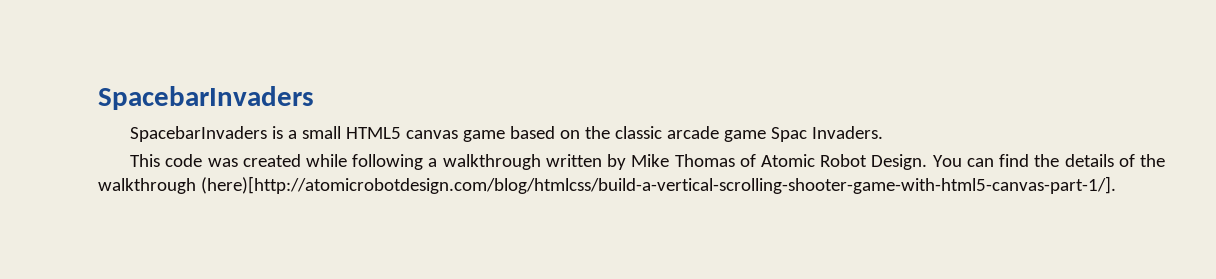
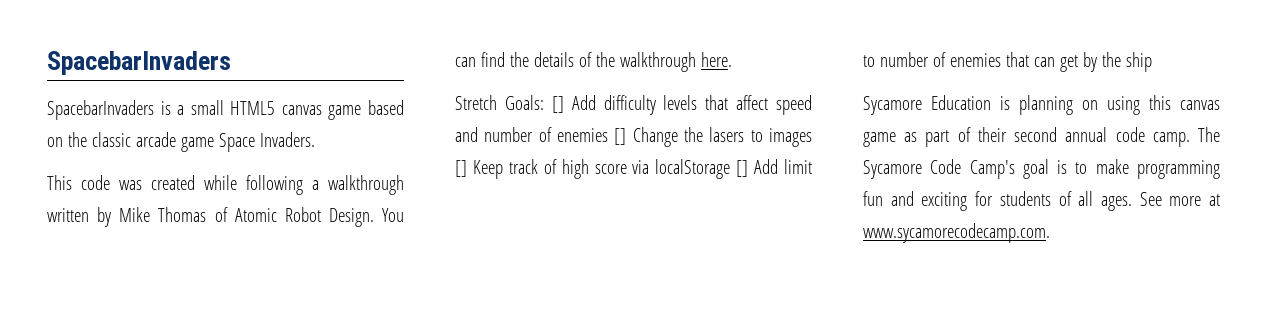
[771,127,808,142] Spac -> [218,133,255,152] Space
[200,176,1116,194] (here)[http://atomicrobotdesign.com/blog/htmlcss/build-a-vertical-scrolling-shooter-game-with-html5-canvas-part-1/]. -> [700,52,732,67] [455,95,812,115] [455,127,812,147] [455,159,812,179] [863,52,1152,72] [863,95,1220,115] [863,127,1220,147] [863,159,1220,179] [863,191,1220,211] [863,223,1050,243] here. // Stretch Goals: [] Add difficulty levels that affect speed and number of enemies [] Change the lasers to images [] Keep track of high score via localStorage [] Add limit to number of enemies that can get by the ship // Sycamore Education is planning on using this canvas game as part of their second annual code camp. The Sycamore Code Camp's goal is to make programming fun and exciting for students of all ages. See more at www.sycamorecodecamp.com.

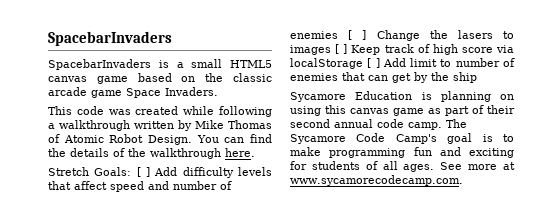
[551,96,564,113] [] -> [136,167,150,177] [ ]
[614,128,627,145] [] -> [348,30,367,40] [ ]
[455,160,467,177] [] -> [335,44,348,54] [ ]
[736,160,749,177] [] -> [367,58,380,68] [ ]

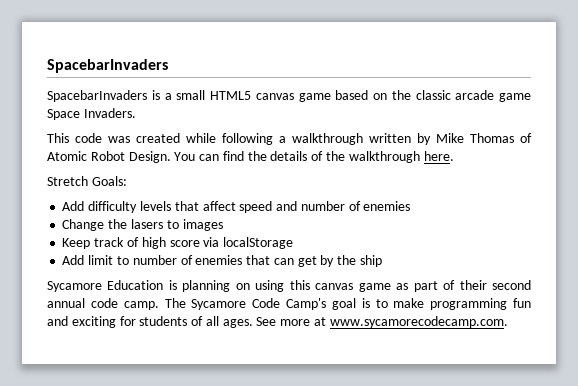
[136,167,150,177] [ ] -> (127, 181) //
[348,30,367,40] [ ] -> (411, 206) //
[335,44,348,54] [ ] -> (223, 225) //
[367,58,380,68] [ ] -> (294, 243) //

